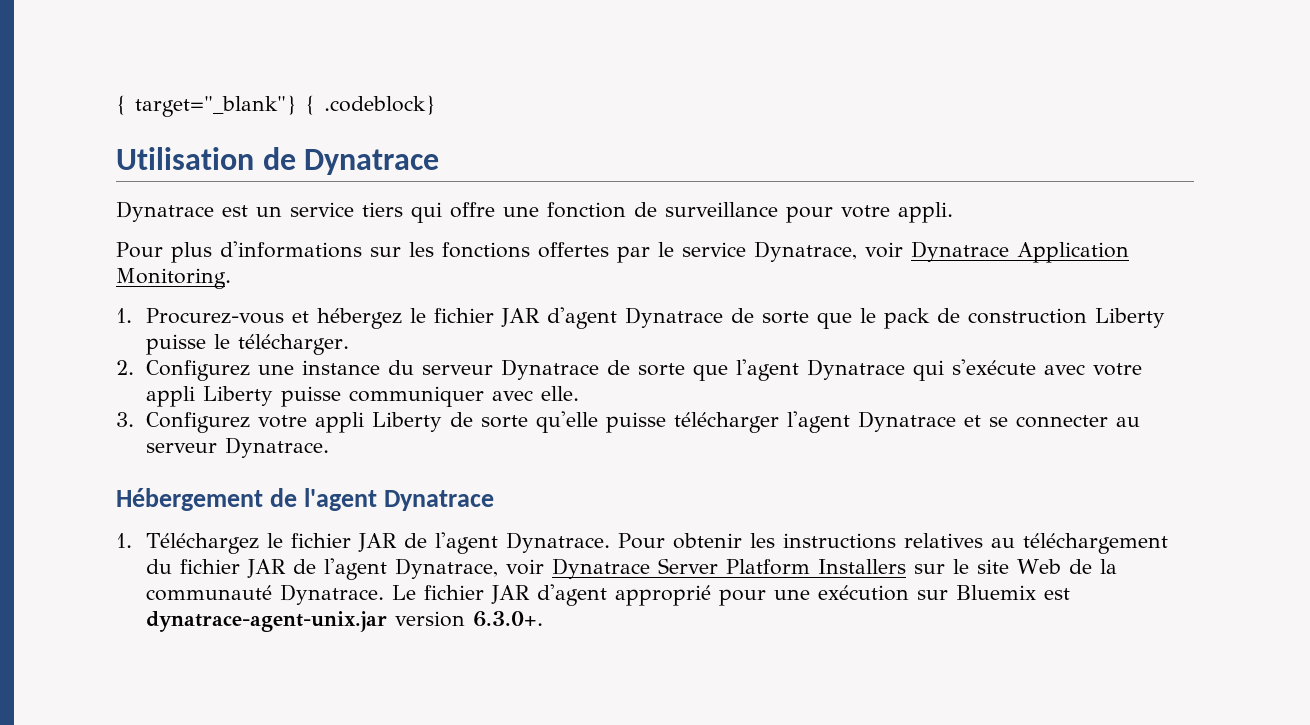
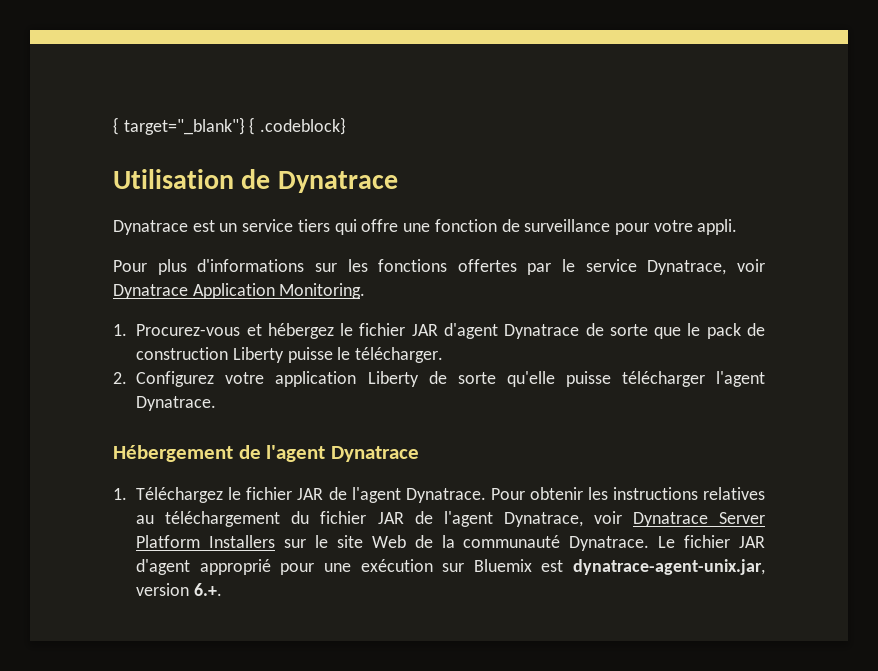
[258,359,1143,381] [146,386,580,407] [116,412,365,433] une instance du serveur Dynatrace de sorte que l'agent Dynatrace qui s'exécute avec votre appli Liberty puisse communiquer avec elle. // 3. Configurez votre appli -> [225,371,357,387] votre application
[858,411,1141,432] [146,443,218,453] Dynatrace et se connecter au serveur -> (765, 379) none
[146,611,544,632] dynatrace-agent-unix.jar version 6.3.0+. -> [573,559,766,575] [136,583,222,596] dynatrace-agent-unix.jar, version 6.+.

